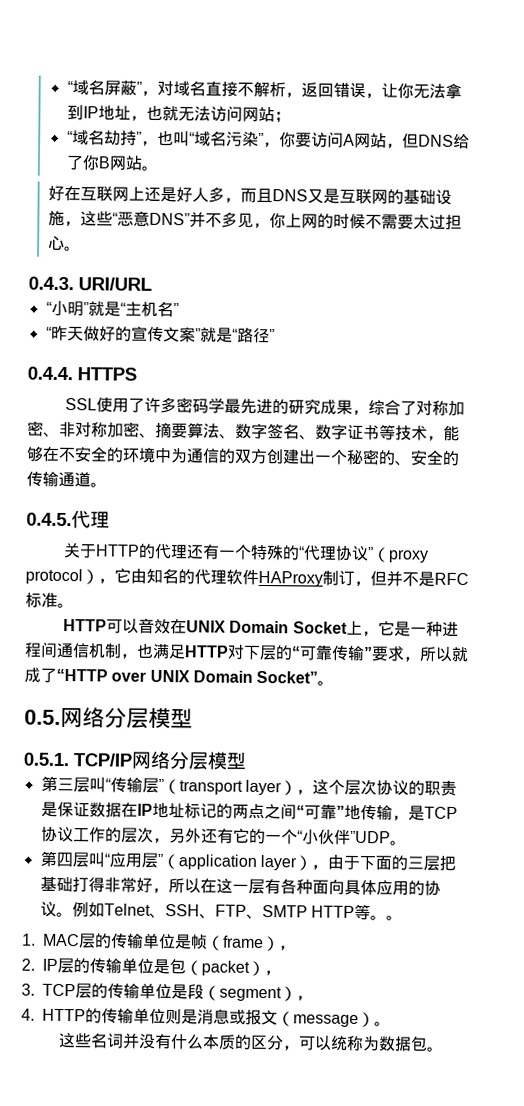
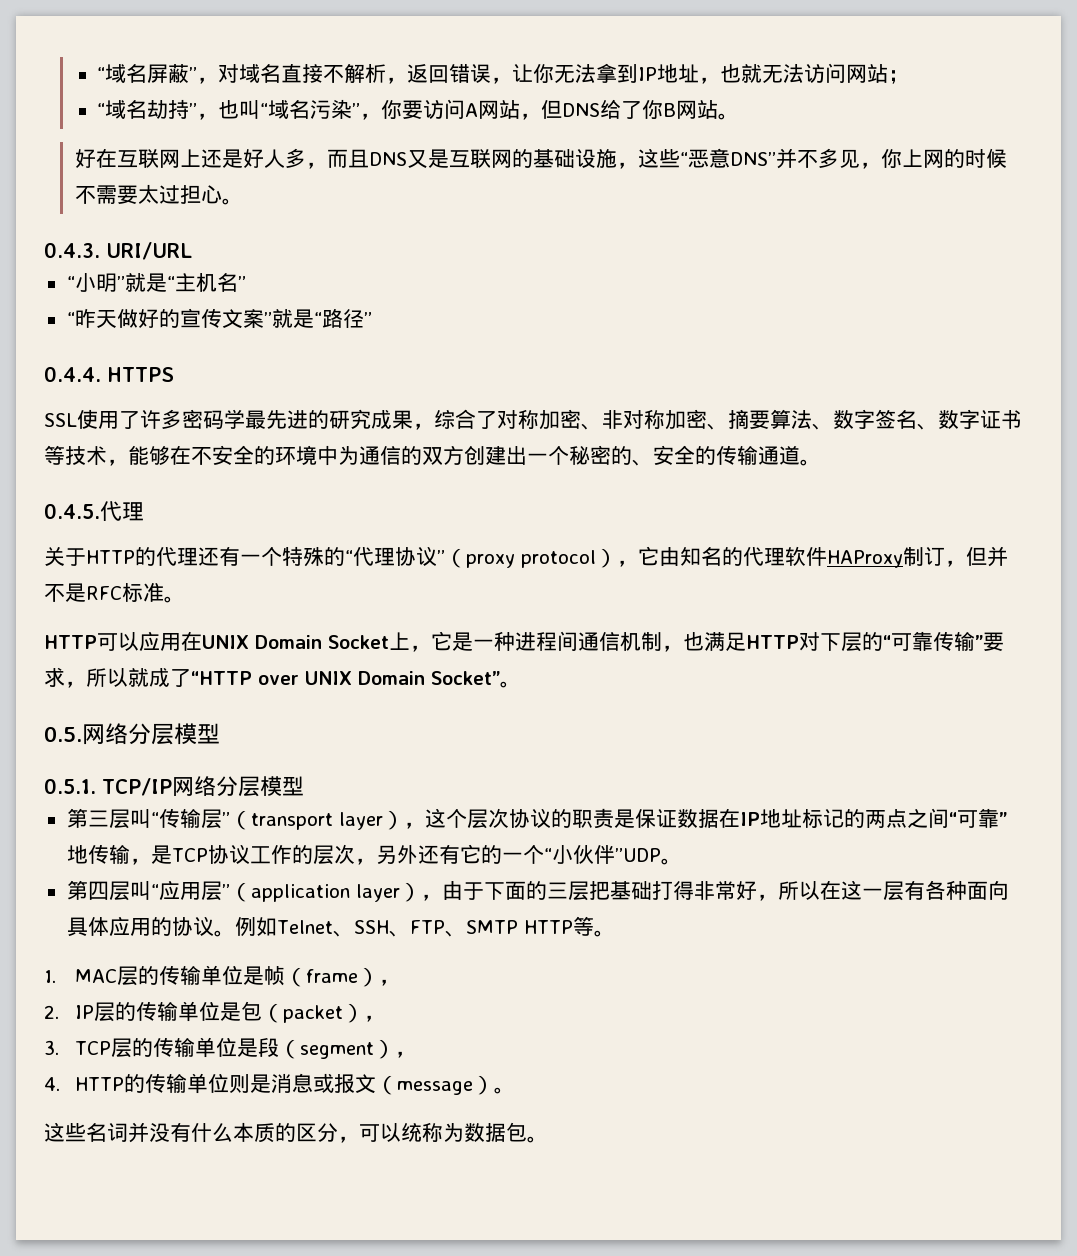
[138,617,172,635] 音效 -> [139,631,181,651] 应用
[385,915,403,921] 。 -> (615, 933) none

